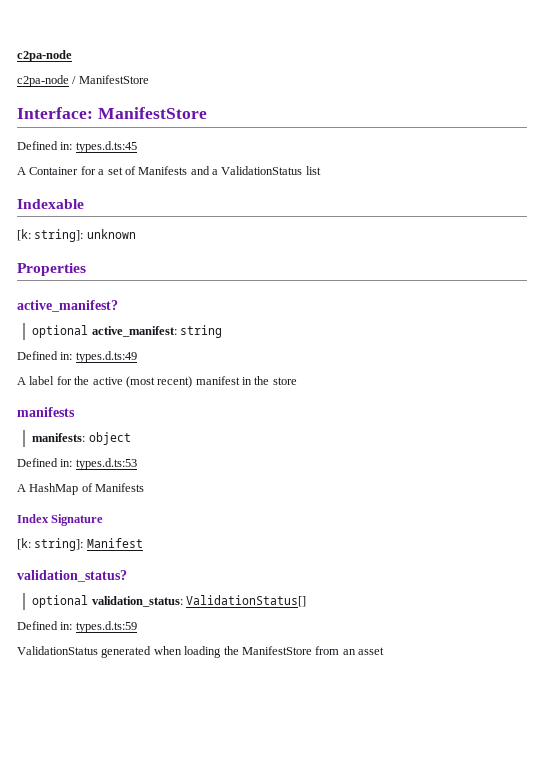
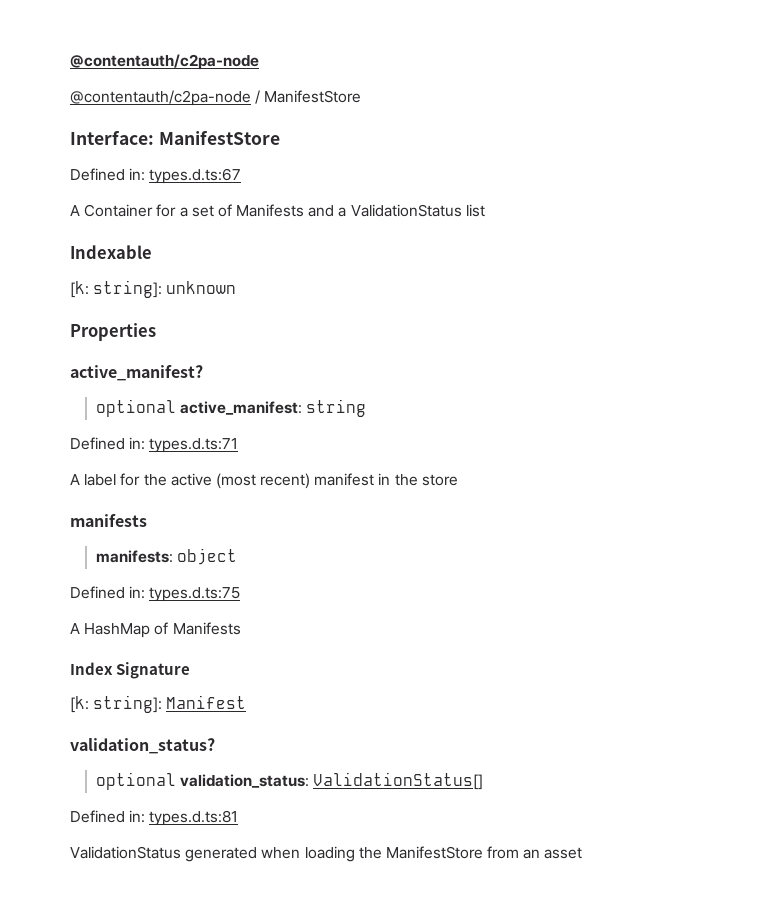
[17,50,72,62] [17,75,69,87] c2pa-node // c2pa-node -> [70,54,259,70] [70,90,251,106] @contentauth/c2pa-node // @contentauth/c2pa-node
[75,141,137,153] types.d.ts:45 -> [149,168,242,184] types.d.ts:67
[75,351,137,363] types.d.ts:49 -> [149,438,239,453] types.d.ts:71
[75,458,137,470] types.d.ts:53 -> [149,587,241,602] types.d.ts:75
[75,621,137,633] types.d.ts:59 -> [149,810,239,826] types.d.ts:81

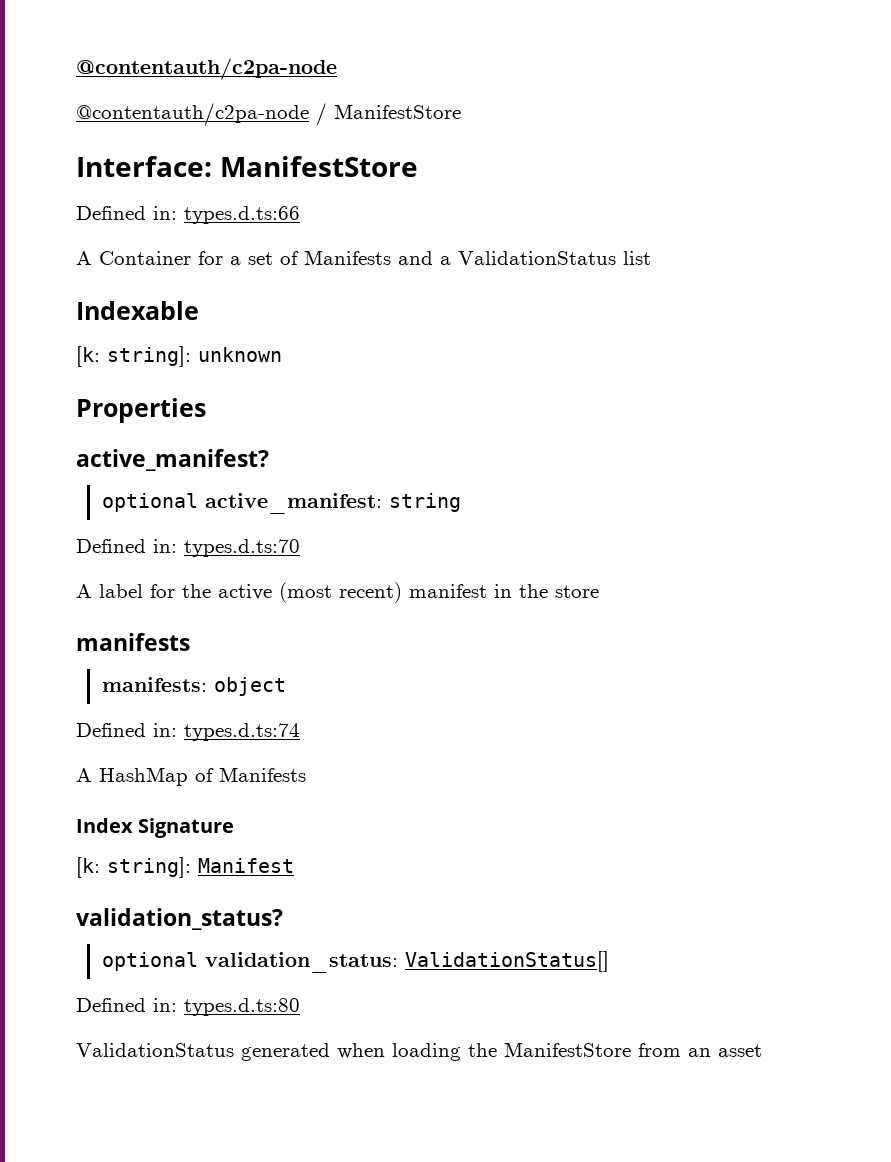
[149,168,242,184] types.d.ts:67 -> [184,206,300,224] types.d.ts:66
[149,438,239,453] types.d.ts:71 -> [184,539,300,557] types.d.ts:70
[149,587,241,602] types.d.ts:75 -> [184,723,300,741] types.d.ts:74
[149,810,239,826] types.d.ts:81 -> [184,998,300,1016] types.d.ts:80

